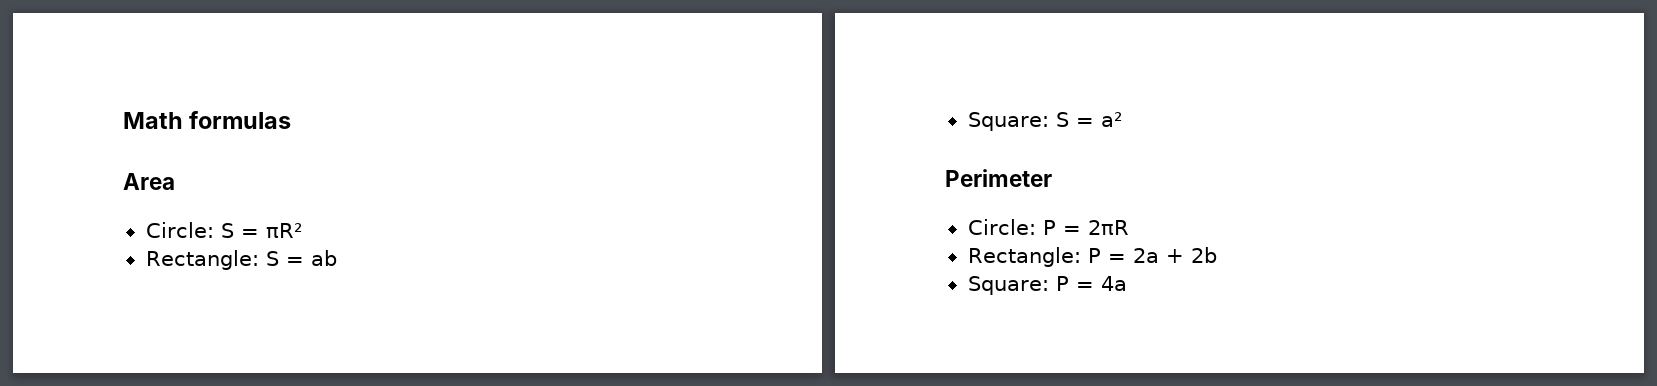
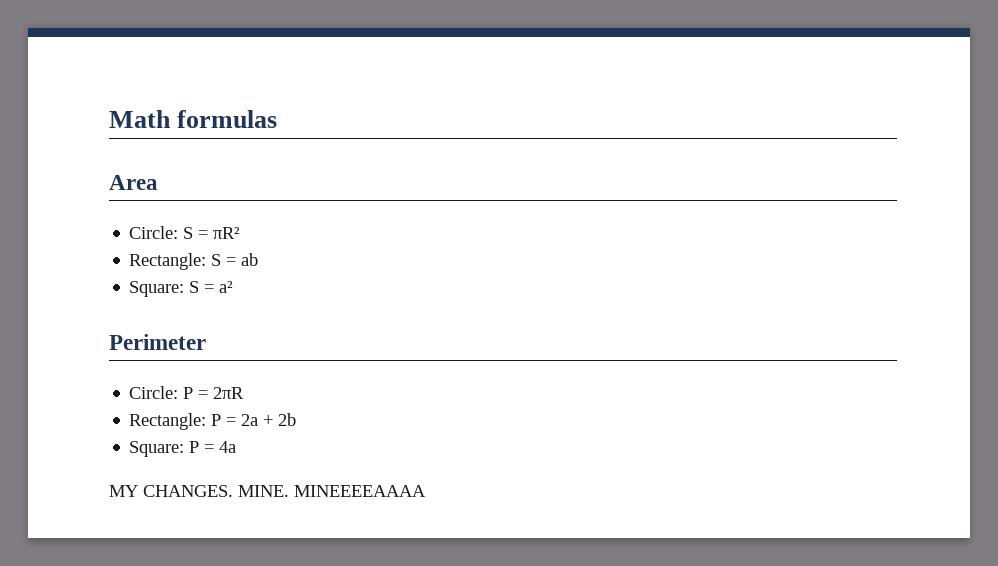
(1127, 283) none -> [109,485,426,497] // MY CHANGES. MINE. MINEEEEAAAA

